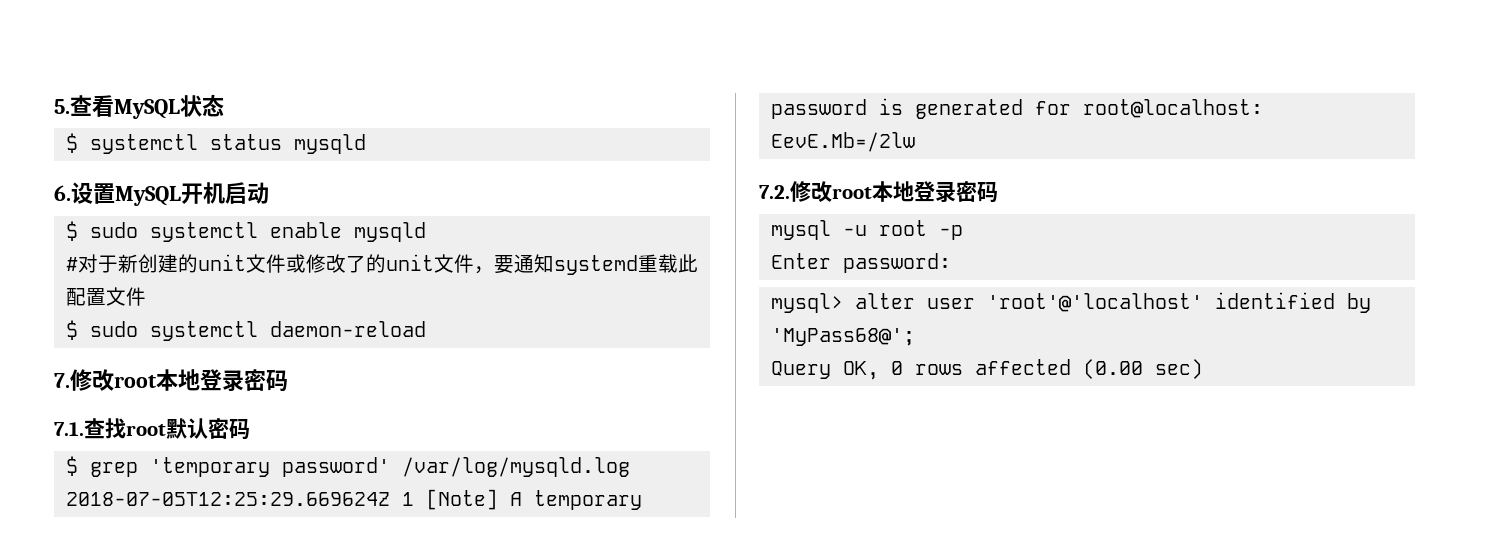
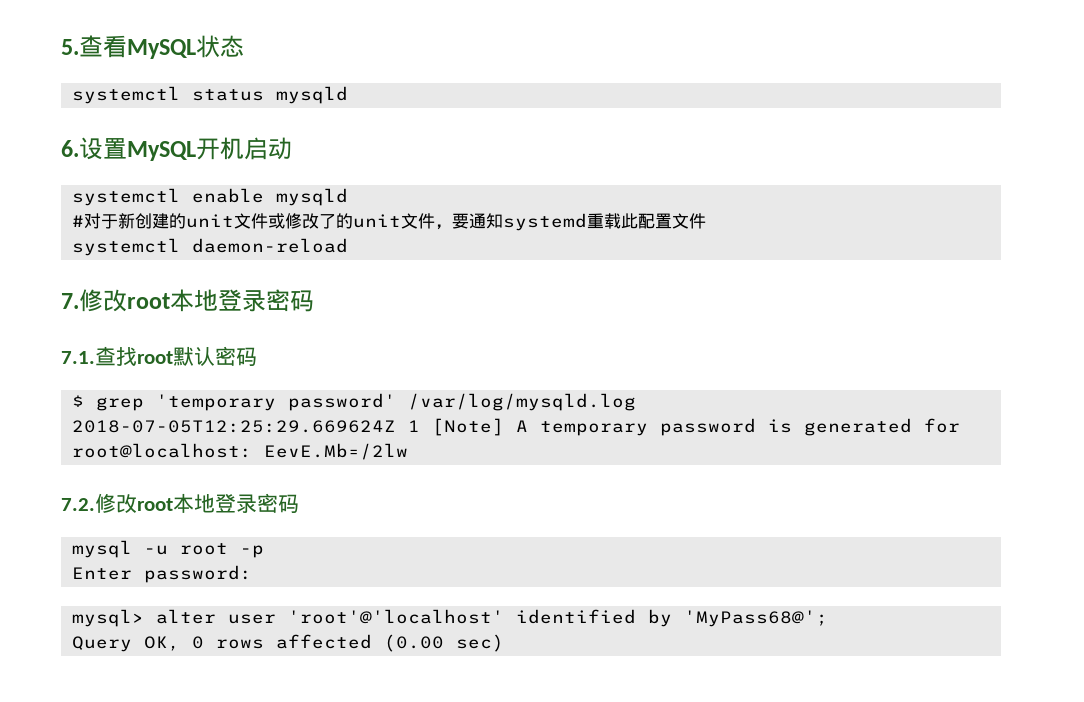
[66,133,78,153] $ -> (244, 46) none
[66,221,138,241] $ sudo -> (292, 148) none
[66,320,138,340] $ sudo -> (706, 221) none

